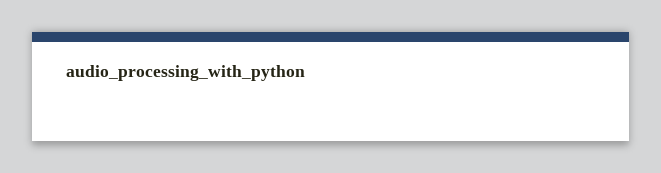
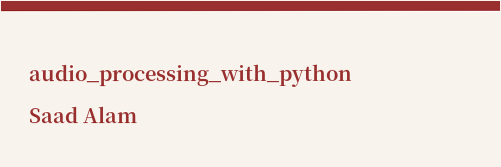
(305, 73) none -> [29,106,139,124] // Saad Alam

